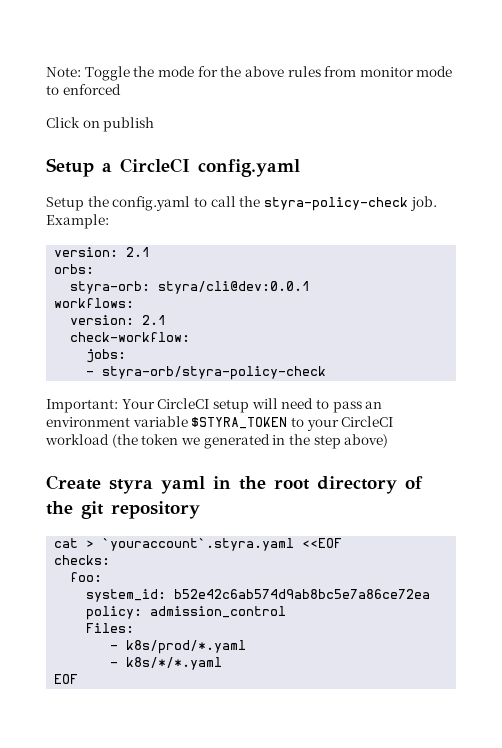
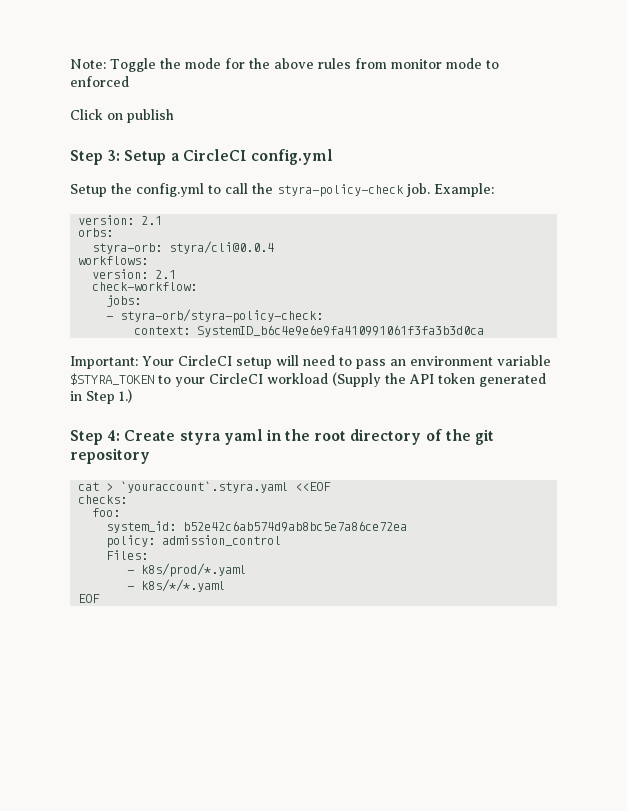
(155, 124) none -> [70,150,121,165] Step 3:
[198,159,300,177] config.yaml -> [250,149,333,165] config.yml
[112,196,191,211] config.yaml -> [136,183,204,197] config.yml
[158,281,311,294] styra/cli@dev:0.0.1 -> [169,241,275,254] styra/cli@0.0.4
[102,366,327,380] styra-orb/styra-policy-check -> [120,309,324,323] [134,325,485,337] styra-orb/styra-policy-check: // context: SystemID_b6c4e9e6e9fa410991061f3fa3b3d0ca
[111,434,389,449] (the token we generated in the step above) // -> [332,372,546,387] [70,389,132,404] [70,430,121,445] (Supply the API token generated in Step 1.) // Step 4:

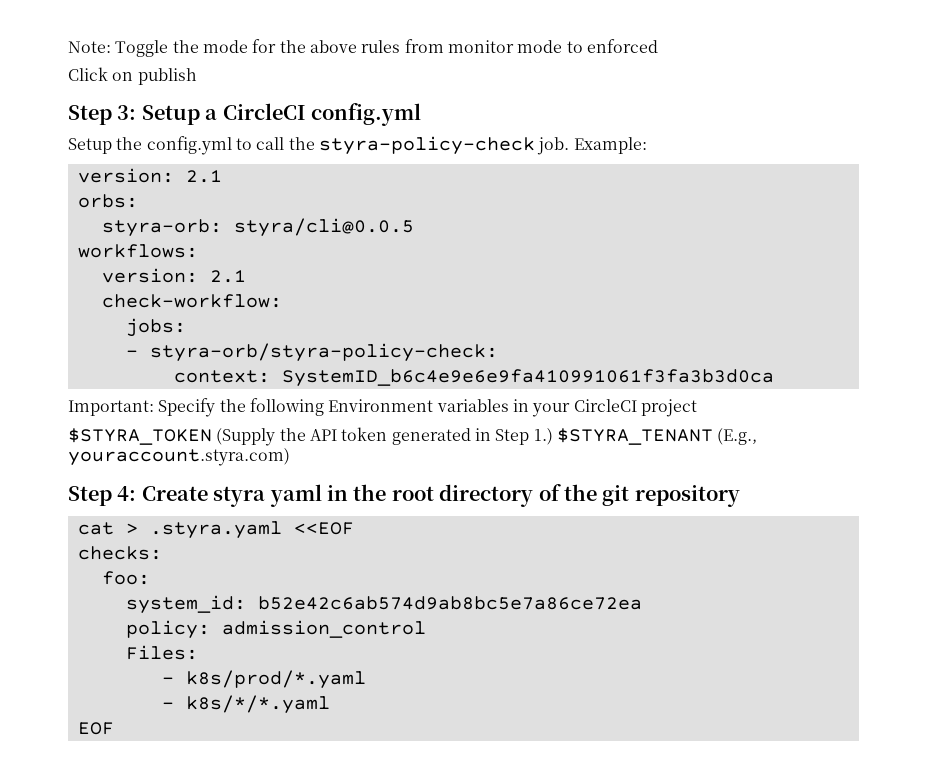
[169,241,275,254] styra/cli@0.0.4 -> [233,218,414,237] styra/cli@0.0.5
[142,355,551,369] [70,373,328,387] Your CircleCI setup will need to pass an environment variable $STYRA_TOKEN to your CircleCI workload -> [158,398,697,417] [68,428,212,445] Specify the following Environment variables in your CircleCI project // $STYRA_TOKEN
(132, 396) none -> [556,428,758,445] [68,448,290,466] $STYRA_TENANT (E.g., youraccount.styra.com)
[120,481,289,493] `youraccount`.styra.yaml -> [149,521,282,539] .styra.yaml

